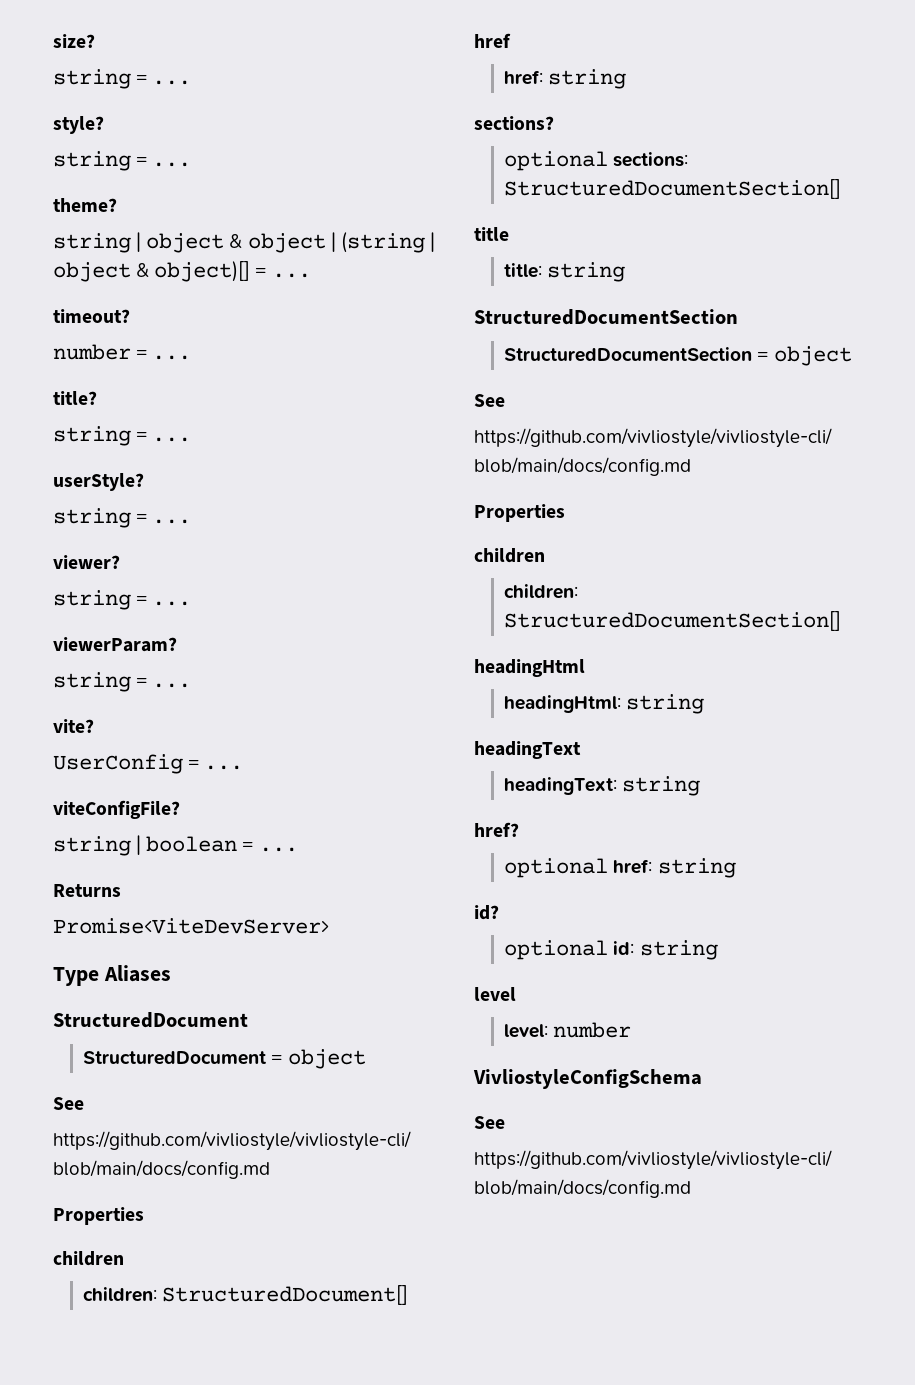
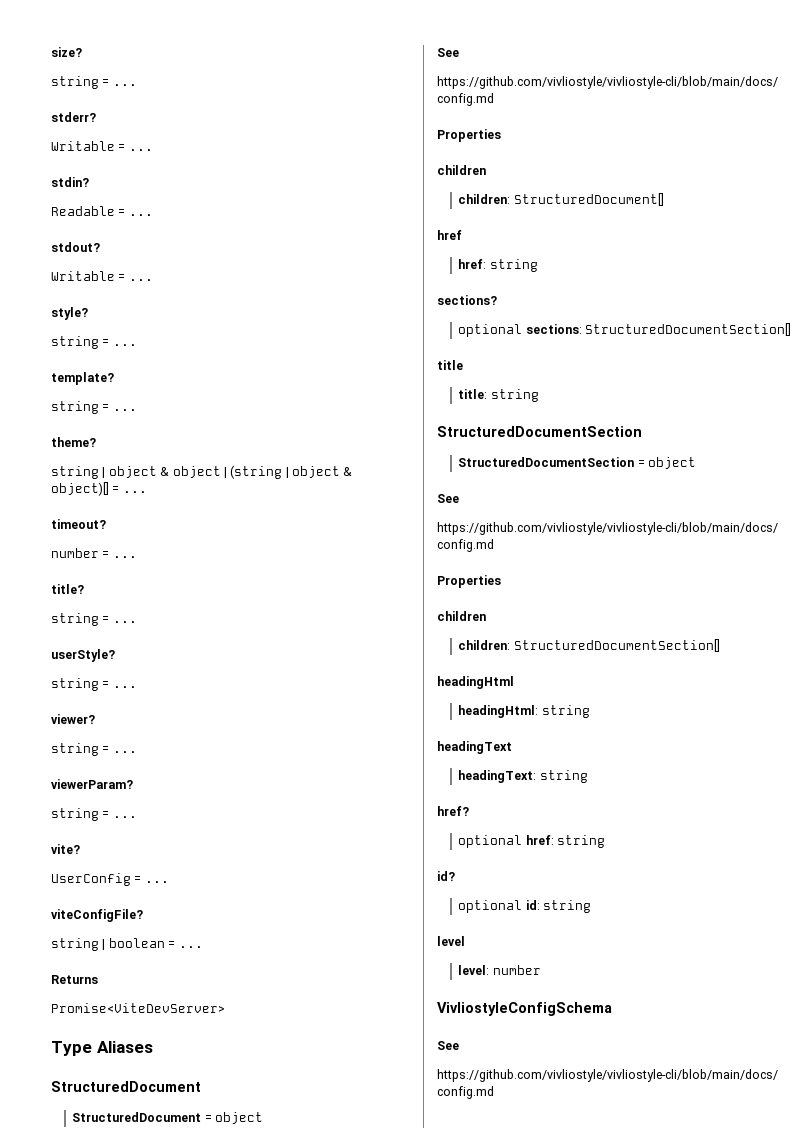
(192, 82) none -> [51,112,96,122] [51,141,153,151] [51,177,89,187] [51,206,153,216] [51,242,100,252] [51,271,153,281] // stderr? // Writable = ... // stdin? // Readable = ... // stdout? // Writable = ...
(192, 164) none -> [51,372,114,385] [51,401,137,414] // template? // string = ...

